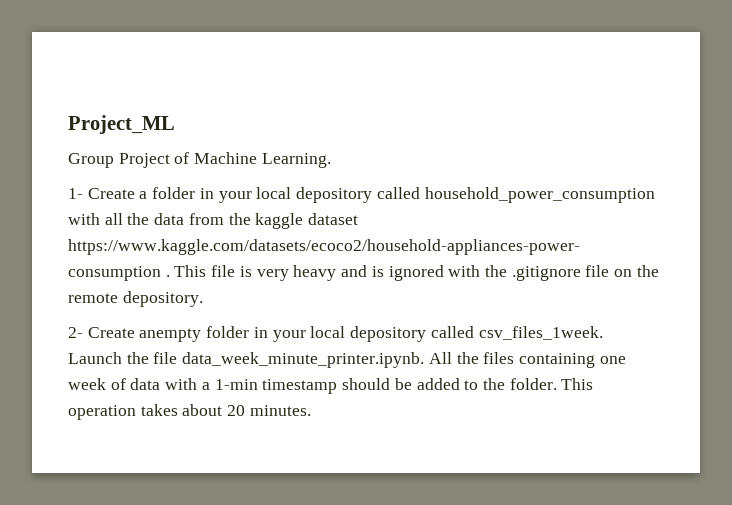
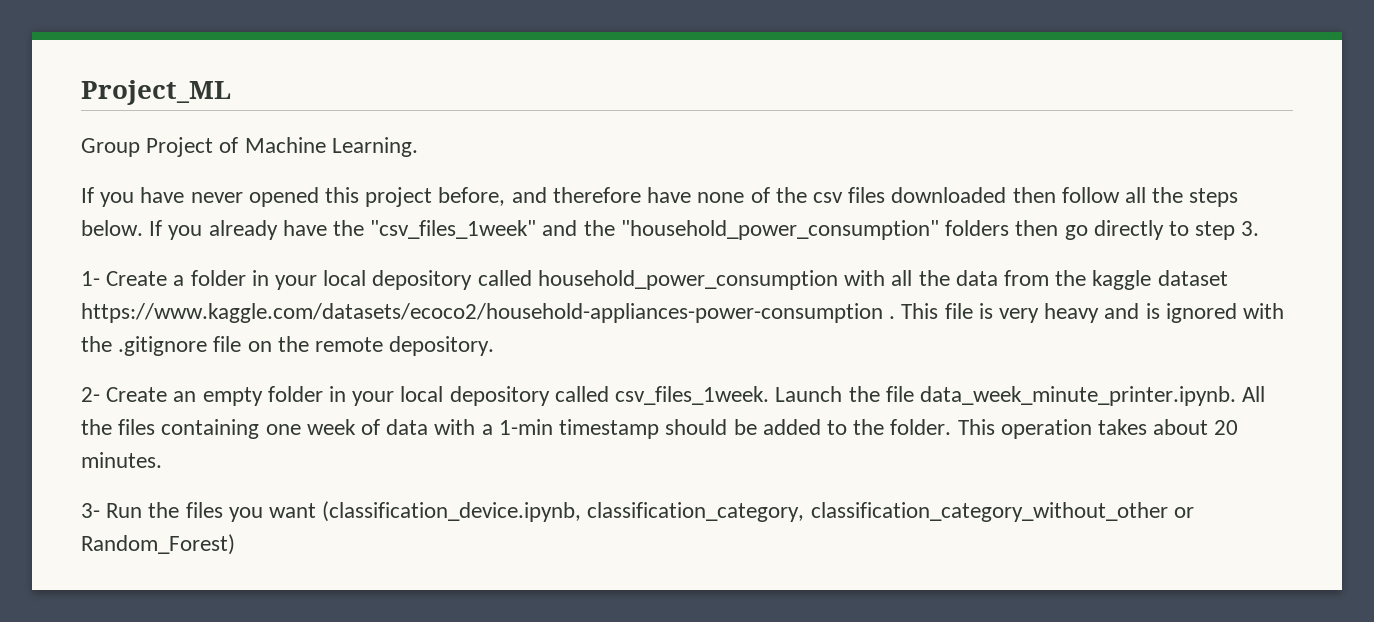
(331, 160) none -> [81,187,1239,207] [81,220,1260,240] // If you have never opened this project before, and therefore have none of the csv files downloaded then follow all the steps below. If you already have the "csv_files_1week" and the "household_power_consumption" folders then go directly to step 3.
[139,328,202,342] anempty -> [173,387,263,406] an empty
(311, 410) none -> [81,501,1194,522] [81,534,235,555] // 3- Run the files you want (classification_device.ipynb, classification_category, classification_category_without_other or Random_Forest)

